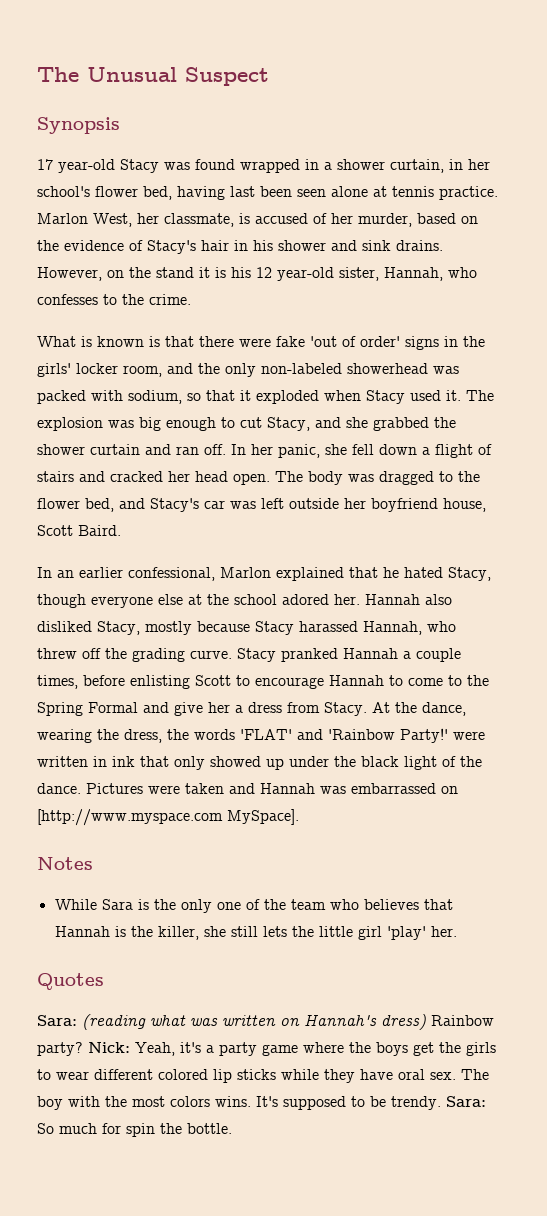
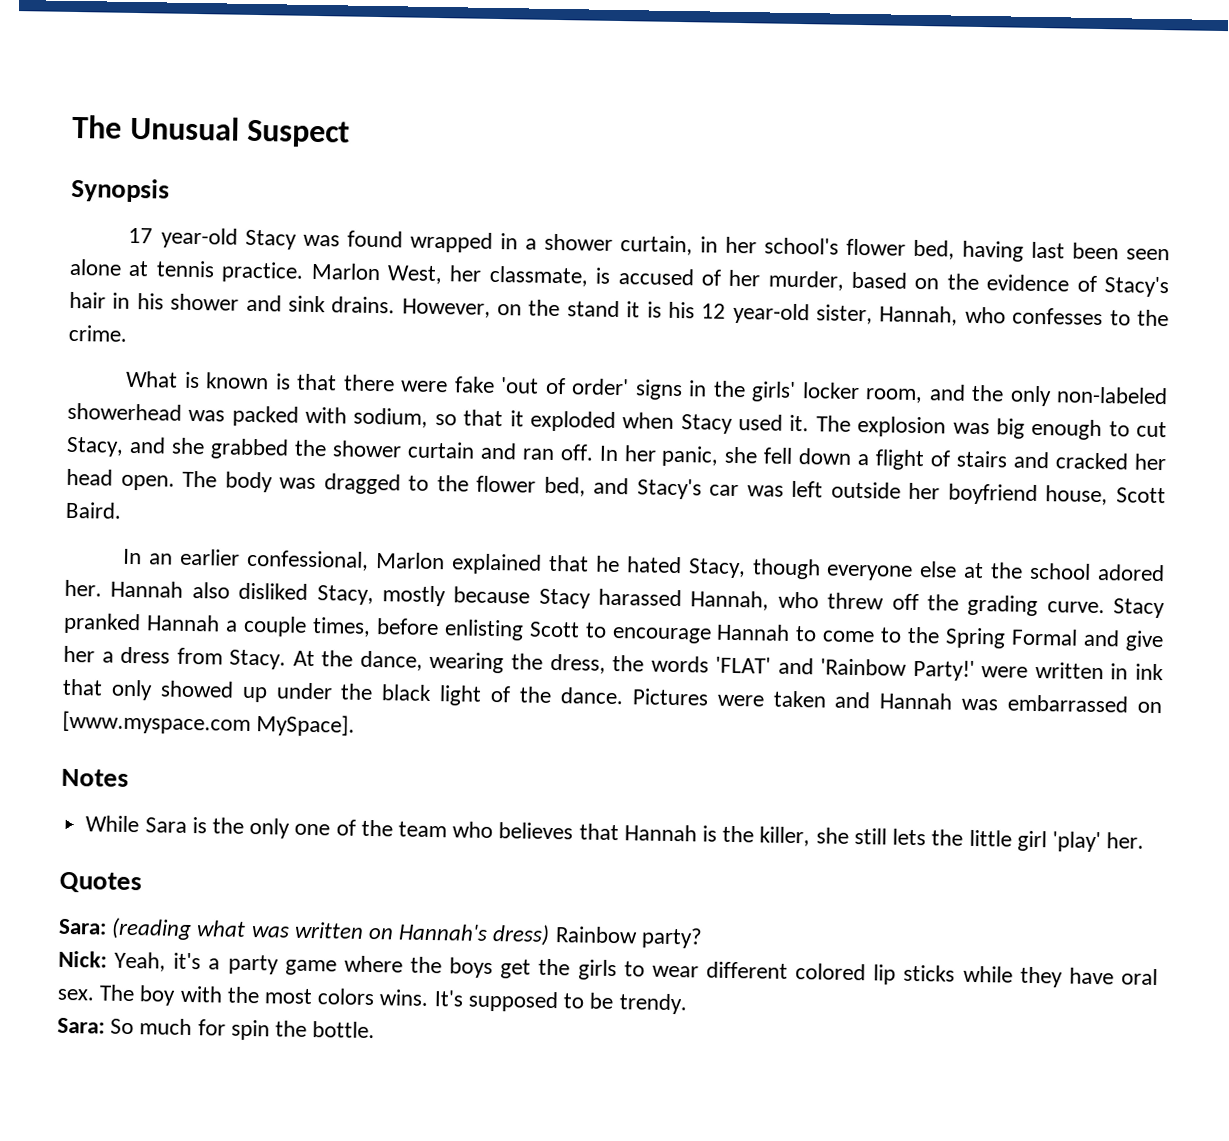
[37,809,223,826] [http://www.myspace.com -> [62,710,251,735] [www.myspace.com
(83, 1049) none -> (703, 938) //
(441, 1103) none -> (687, 1004) //

